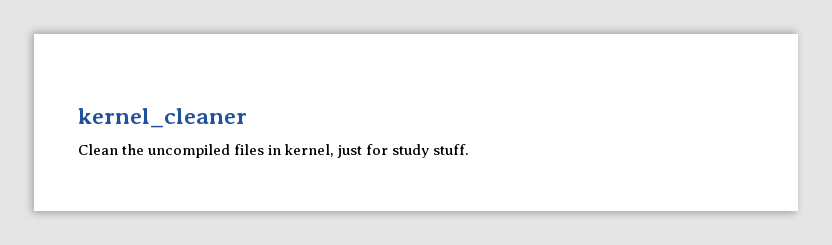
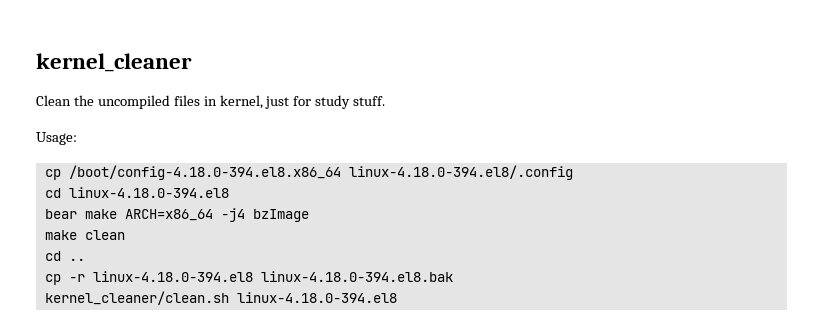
(470, 149) none -> [36,132,77,145] [44,165,573,180] [44,187,229,198] [44,208,309,222] [44,230,125,240] [44,251,85,261] [44,271,453,285] [44,291,397,305] // Usage: // cp /boot/config-4.18.0-394.el8.x86_64 linux-4.18.0-394.el8/.config // cd linux-4.18.0-394.el8 // bear make ARCH=x86_64 -j4 bzImage // make clean // cd .. // cp -r linux-4.18.0-394.el8 linux-4.18.0-394.el8.bak // kernel_cleaner/clean.sh linux-4.18.0-394.el8

